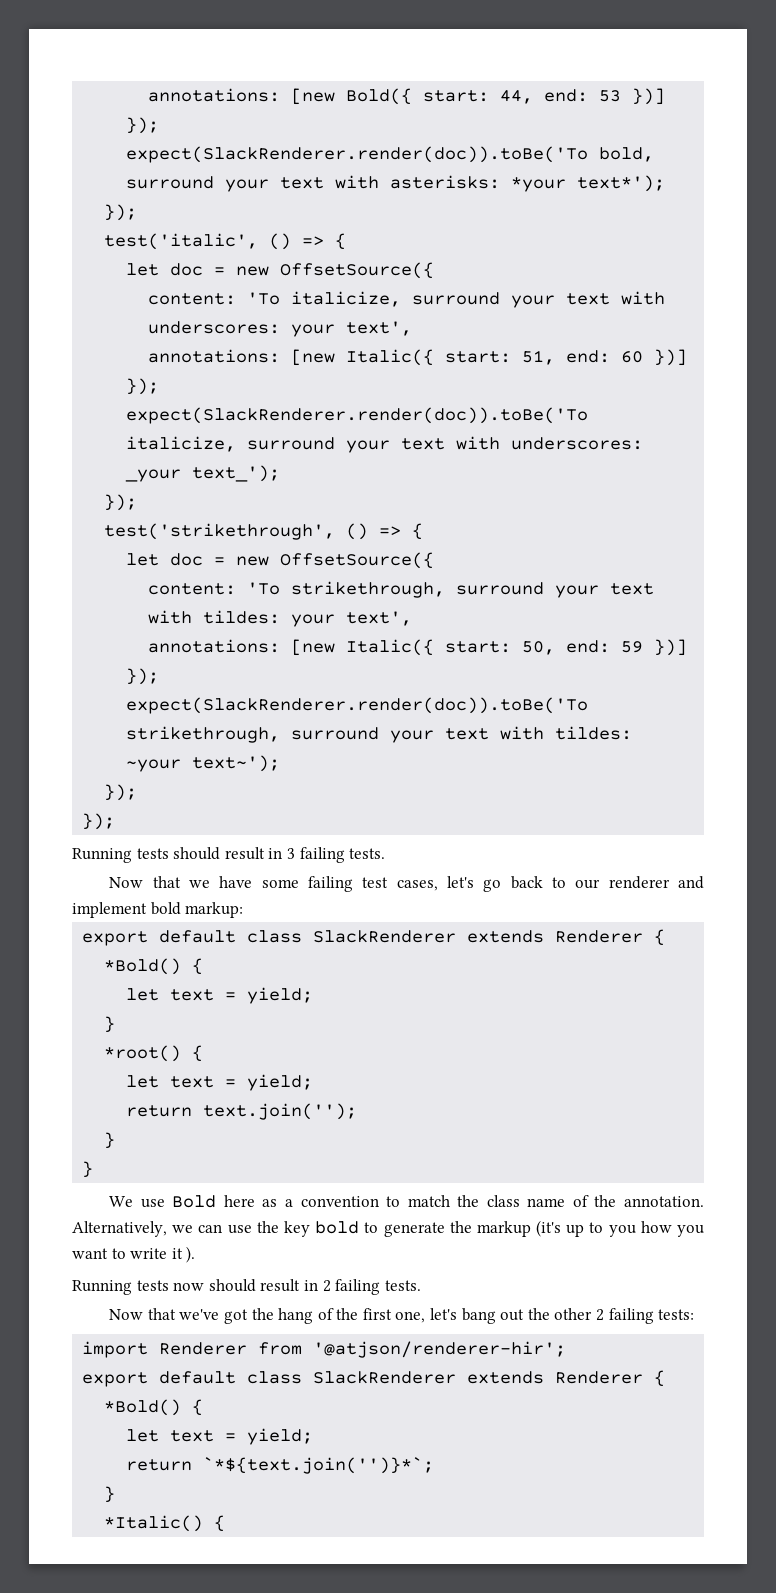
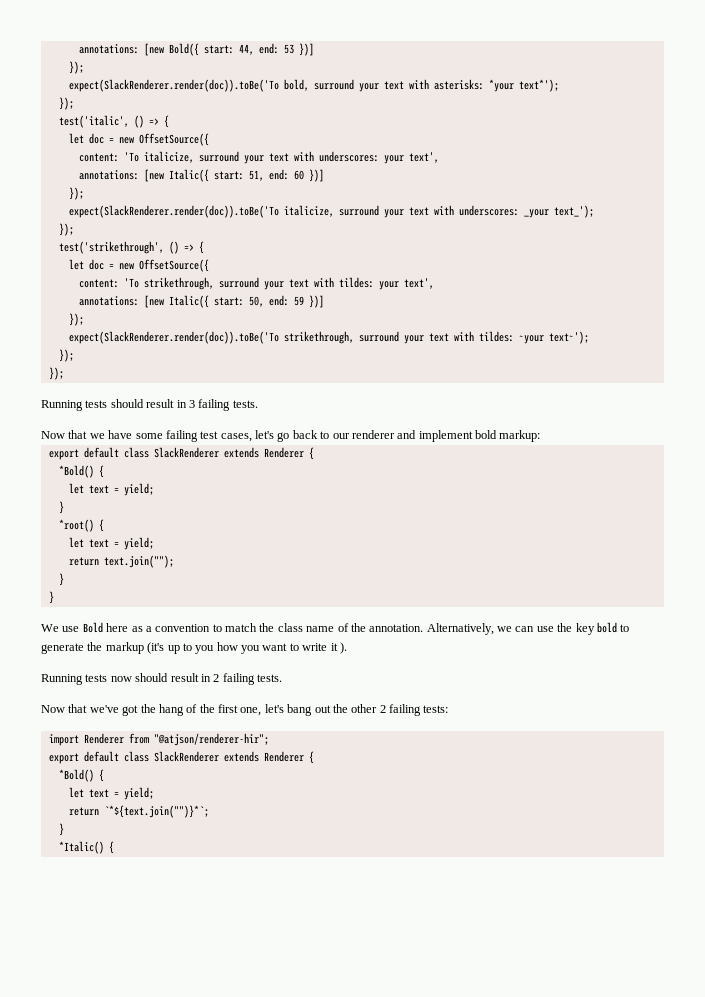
[203,1103,358,1120] text.join(''); -> [103,555,174,568] text.join("");
[313,1341,567,1358] '@atjson/renderer-hir'; -> [153,733,269,746] "@atjson/renderer-hir";
[203,1457,435,1474] `*${text.join('')}*`; -> [103,805,209,818] `*${text.join("")}*`;

